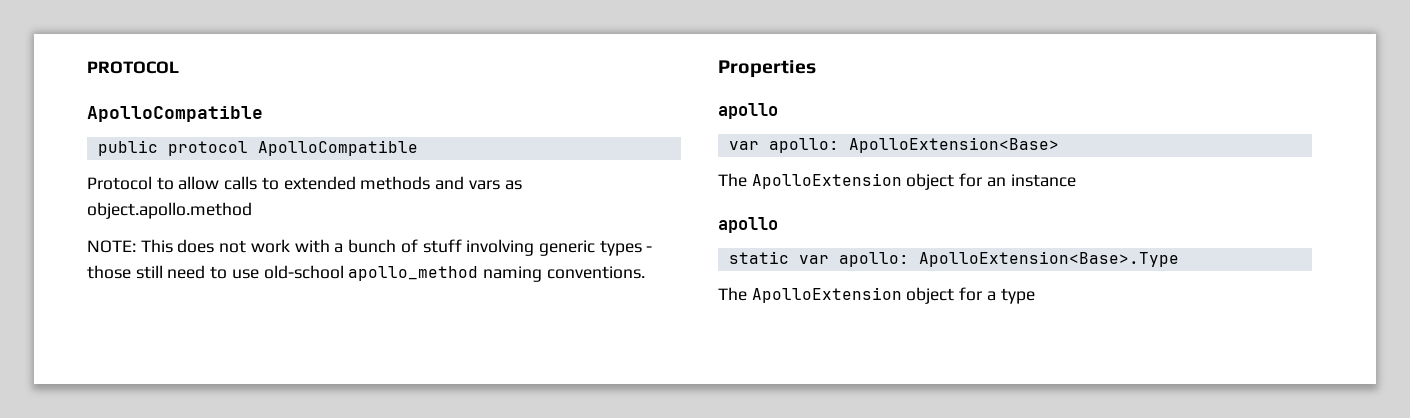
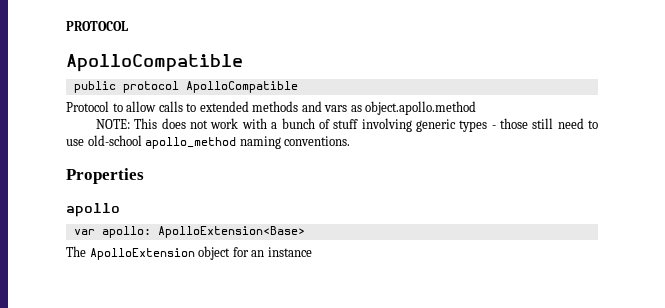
[718,217,778,233] [728,251,1179,267] [718,287,1035,304] // apollo // static var apollo: ApolloExtension<Base>.Type // The ApolloExtension object for a type -> (312, 252) none

